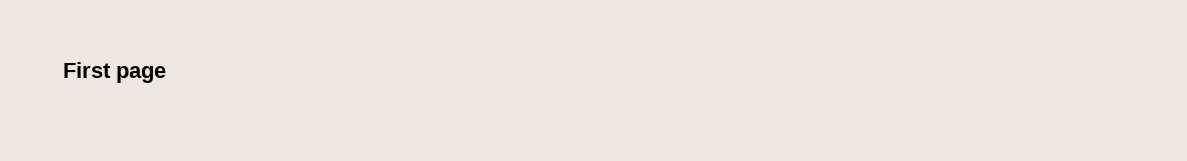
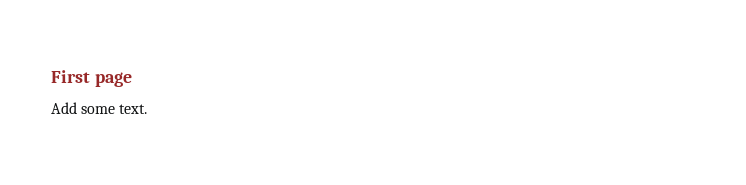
(166, 74) none -> [51,102,148,114] // Add some text.

